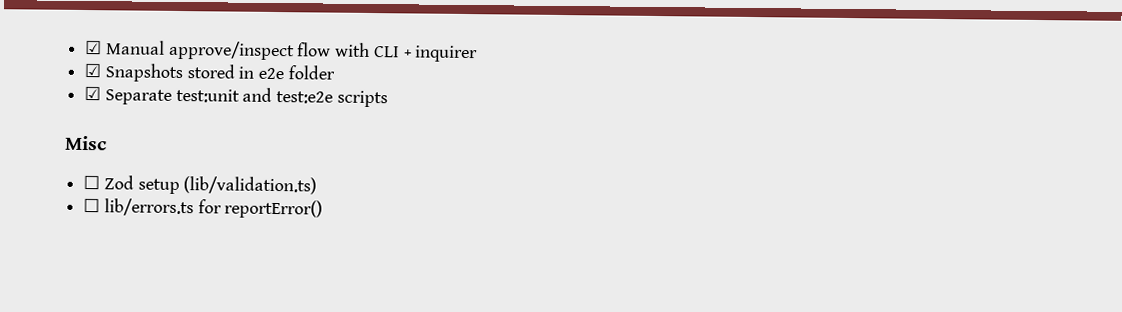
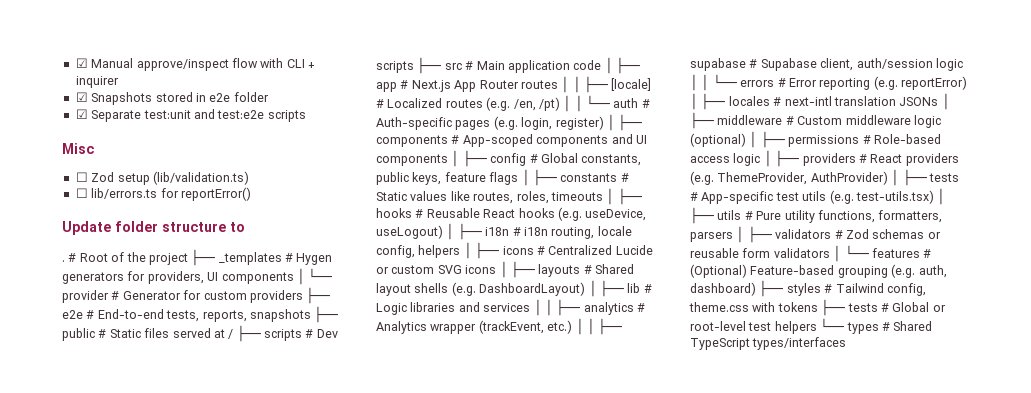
(324, 209) none -> [62,221,245,235] [62,249,333,266] [62,268,333,285] [62,287,331,304] [62,306,339,323] [62,325,338,342] [376,57,640,74] [376,76,652,93] [376,95,650,112] [376,114,643,131] [376,134,647,147] [376,150,642,167] [376,169,629,186] [376,188,642,205] [376,207,647,221] [376,223,632,240] [376,242,653,259] [376,261,634,278] [376,280,652,297] [376,299,645,316] [376,318,623,335] [690,58,963,71] [690,74,967,91] [690,93,950,110] [690,112,941,129] [690,131,941,148] [690,150,959,167] [690,169,959,186] [690,188,946,205] [690,207,943,224] [690,226,941,243] [690,245,932,262] [690,264,947,278] [690,280,926,297] [689,299,946,316] [690,318,933,334] [690,337,847,350] // Update folder structure to // . # Root of the project ├── _templates # Hygen generators for providers, UI components │ └── provider # Generator for custom providers ├── e2e # End-to-end tests, reports, snapshots ├── public # Static files served at / ├── scripts # Dev scripts ├── src # Main application code │ ├── app # Next.js App Router routes │ │ ├── [locale] # Localized routes (e.g. /en, /pt) │ │ └── auth # Auth-specific pages (e.g. login, register) │ ├── components # App-scoped components and UI components │ ├── config # Global constants, public keys, feature flags │ ├── constants # Static values like routes, roles, timeouts │ ├── hooks # Reusable React hooks (e.g. useDevice, useLogout) │ ├── i18n # i18n routing, locale config, helpers │ ├── icons # Centralized Lucide or custom SVG icons │ ├── layouts # Shared layout shells (e.g. DashboardLayout) │ ├── lib # Logic libraries and services │ │ ├── analytics # Analytics wrapper (trackEvent, etc.) │ │ ├── supabase # Supabase client, auth/session logic │ │ └── errors # Error reporting (e.g. reportError) │ ├── locales # next-intl translation JSONs │ ├── middleware # Custom middleware logic (optional) │ ├── permissions # Role-based access logic │ ├── providers # React providers (e.g. ThemeProvider, AuthProvider) │ ├── tests # App-specific test utils (e.g. test-utils.tsx) │ ├── utils # Pure utility functions, formatters, parsers │ ├── validators # Zod schemas or reusable form validators │ └── features # (Optional) Feature-based grouping (e.g. auth, dashboard) ├── styles # Tailwind config, theme.css with tokens ├── tests # Global or root-level test helpers └── types # Shared TypeScript types/interfaces

